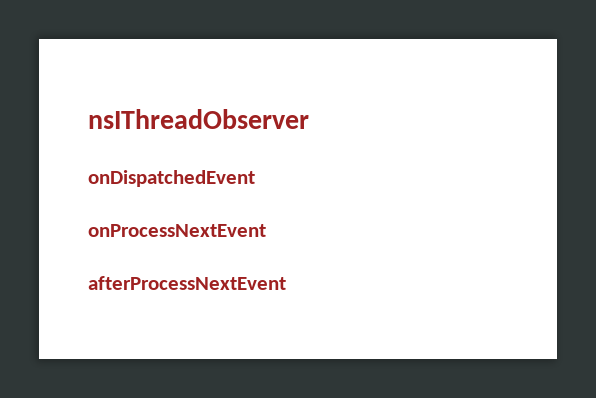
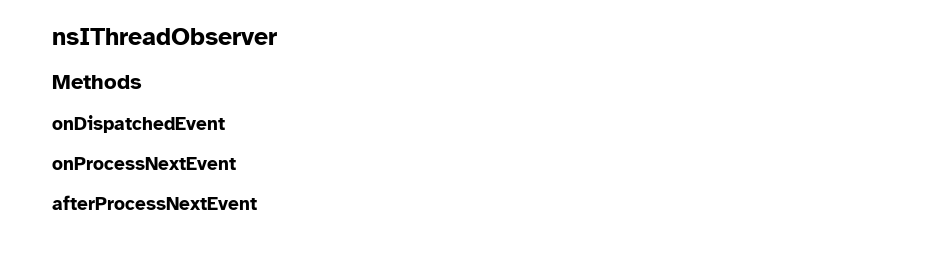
(309, 119) none -> [52,75,142,89] // Methods

